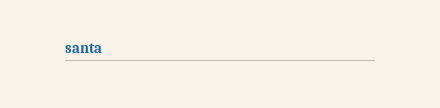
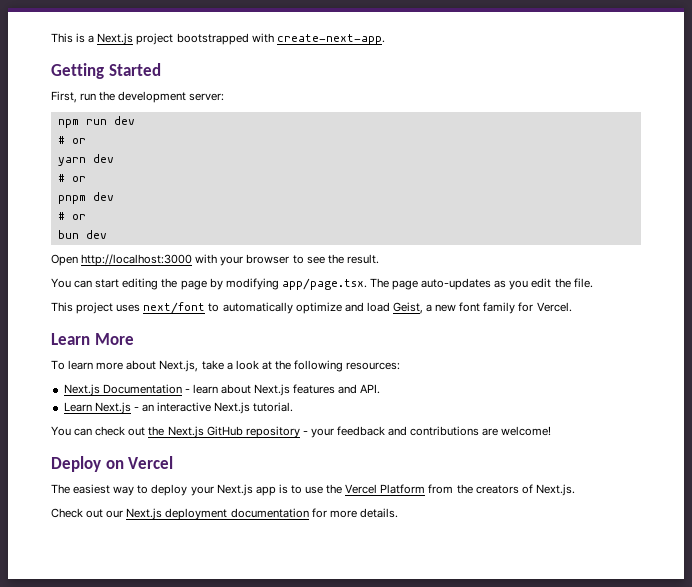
[65,43,102,53] santa -> [51,33,385,45] [51,63,161,79] [51,91,225,103] [57,116,135,128] [57,136,86,144] [57,154,114,166] [57,174,86,182] [57,192,114,204] [57,212,86,220] [57,230,107,239] [51,254,379,266] [51,278,593,290] [51,302,572,314] [51,333,134,345] [51,360,401,372] [63,384,381,396] [63,402,294,414] [51,426,552,438] [51,456,174,472] [51,484,575,496] [51,508,398,520] This is a Next.js project bootstrapped with create-next-app. // Getting Started // First, run the development server: // npm run dev // # or // yarn dev // # or // pnpm dev // # or // bun dev // Open http://localhost:3000 with your browser to see the result. // You can start editing the page by modifying app/page.tsx. The page auto-updates as you edit the file. // This project uses next/font to automatically optimize and load Geist, a new font family for Vercel. // Learn More // To learn more about Next.js, take a look at the following resources: // Next.js Documentation - learn about Next.js features and API. // Learn Next.js - an interactive Next.js tutorial. // You can check out the Next.js GitHub repository - your feedback and contributions are welcome! // Deploy on Vercel // The easiest way to deploy your Next.js app is to use the Vercel Platform from the creators of Next.js. // Check out our Next.js deployment documentation for more details.

